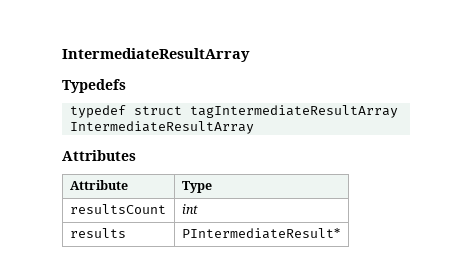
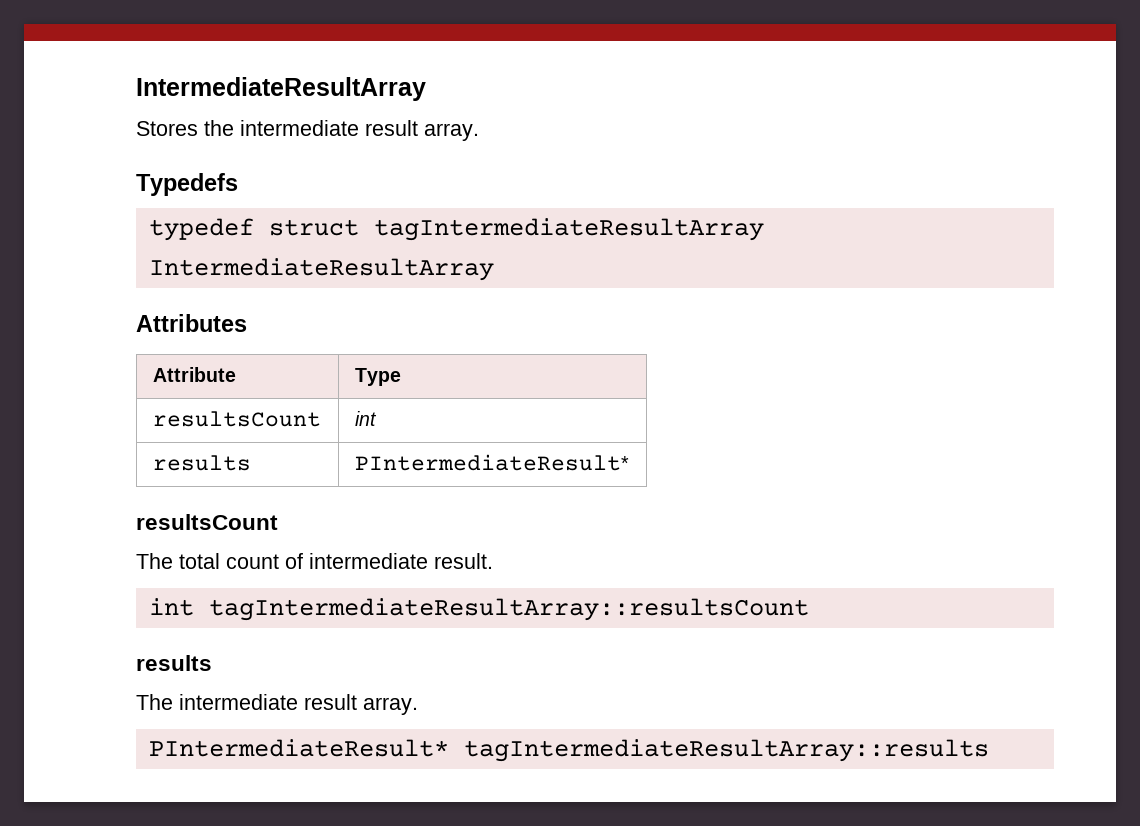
[62,48,250,62] IntermediateResultArray -> [136,77,426,101] [136,120,479,141] IntermediateResultArray // Stores the intermediate result array.
(340, 233) none -> [136,514,278,530] [136,553,493,569] [148,598,809,621] [136,655,212,671] [136,694,418,715] [148,739,989,762] // resultsCount // The total count of intermediate result. // int tagIntermediateResultArray::resultsCount // results // The intermediate result array. // PIntermediateResult* tagIntermediateResultArray::results

